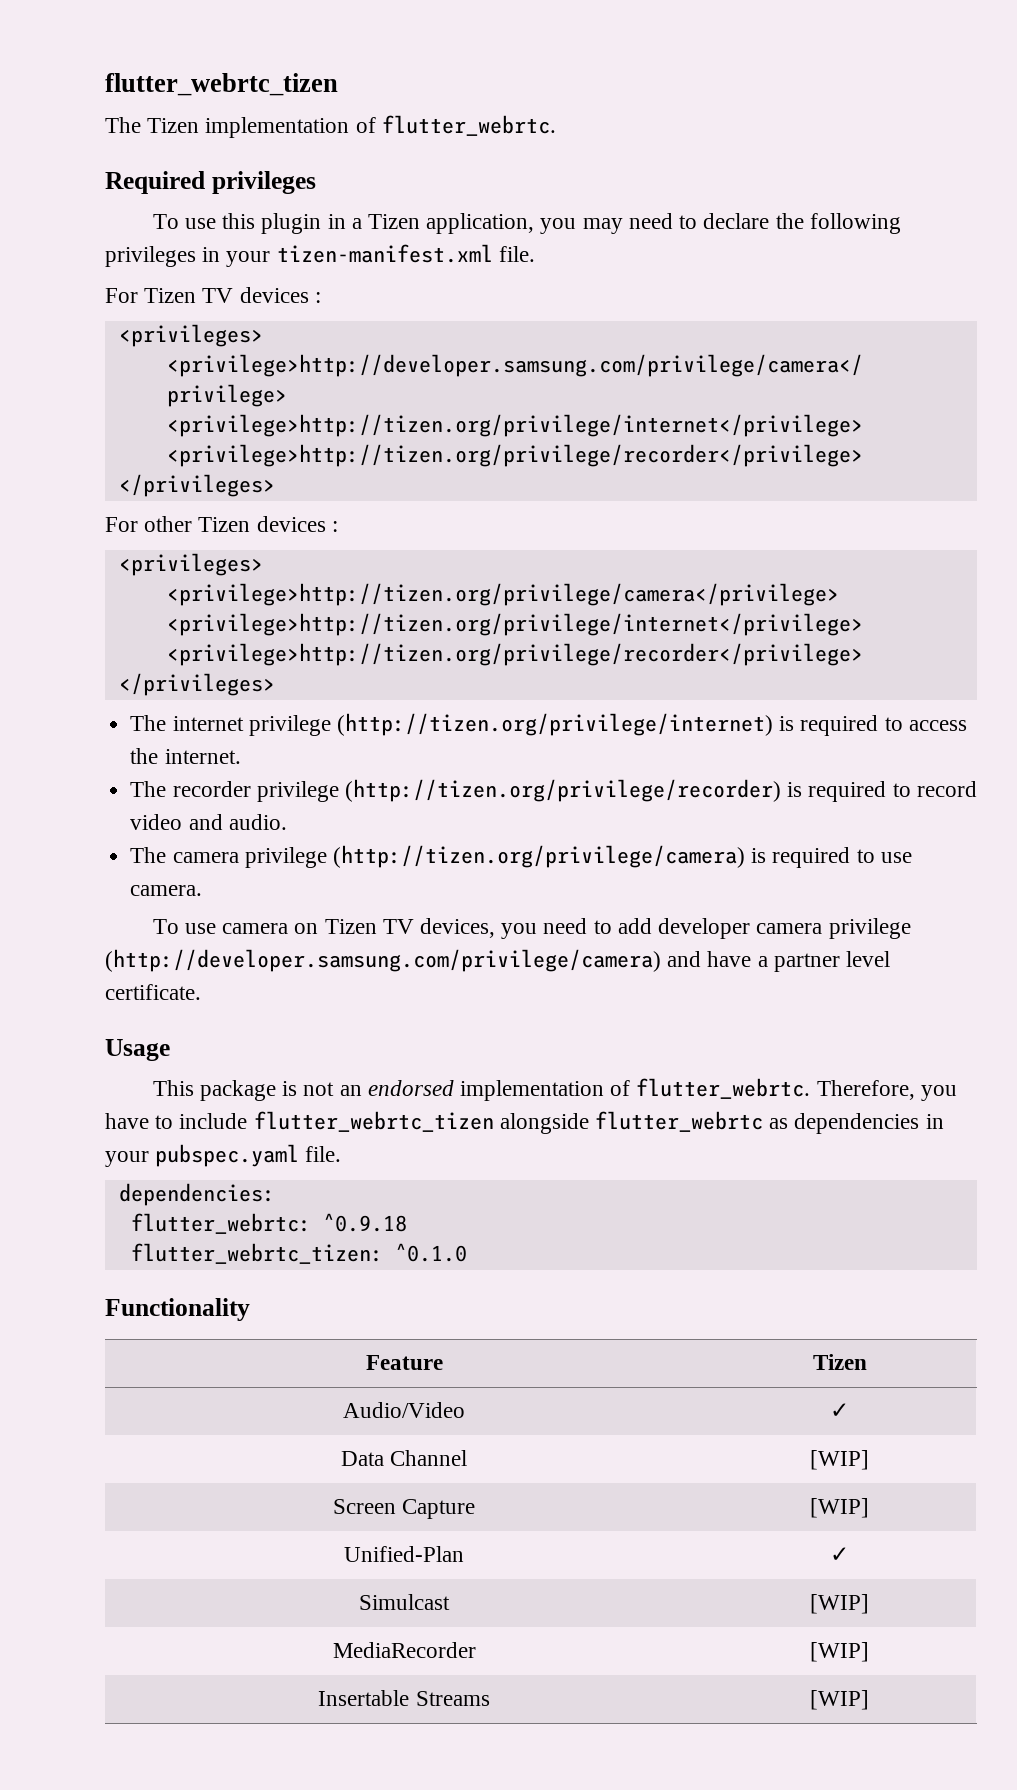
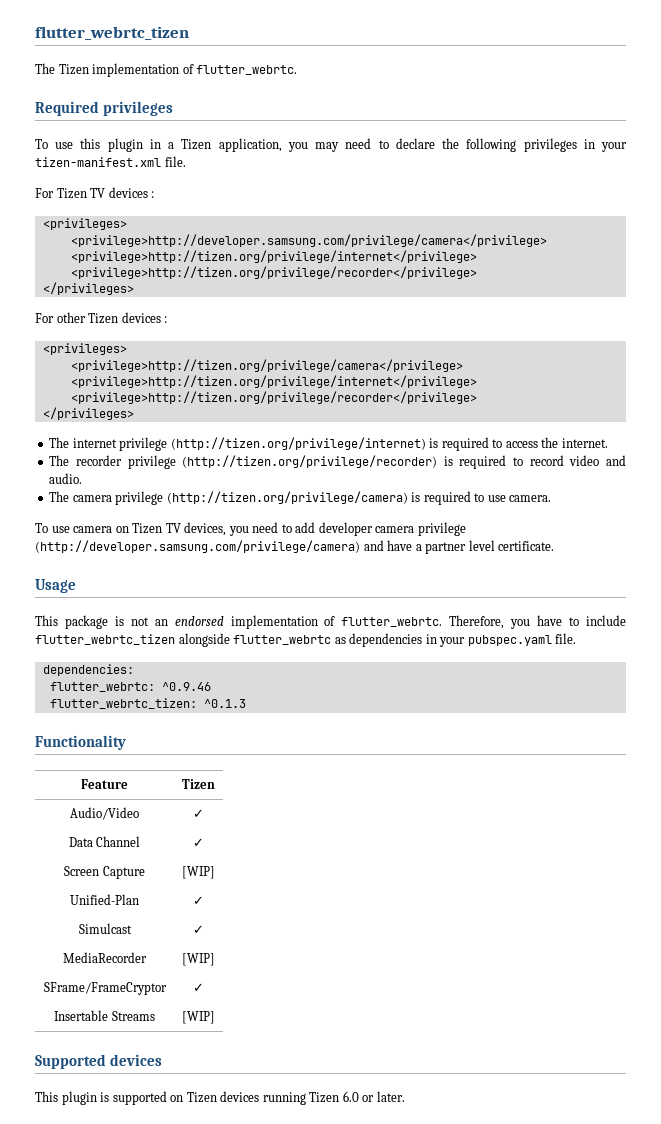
[322,1213,407,1232] ^0.9.18 -> [161,682,211,691] ^0.9.46
[394,1243,467,1262] ^0.1.0 -> [203,699,246,708] ^0.1.3
[810,1450,870,1470] [WIP] -> [192,838,204,847] ✓
[810,1594,870,1614] [WIP] -> [192,925,204,934] ✓
(870, 1652) none -> [43,982,167,995] [192,983,204,992] // SFrame/FrameCryptor | ✓
(870, 1700) none -> [35,1054,163,1069] [35,1091,405,1105] // Supported devices // This plugin is supported on Tizen devices running Tizen 6.0 or later.

